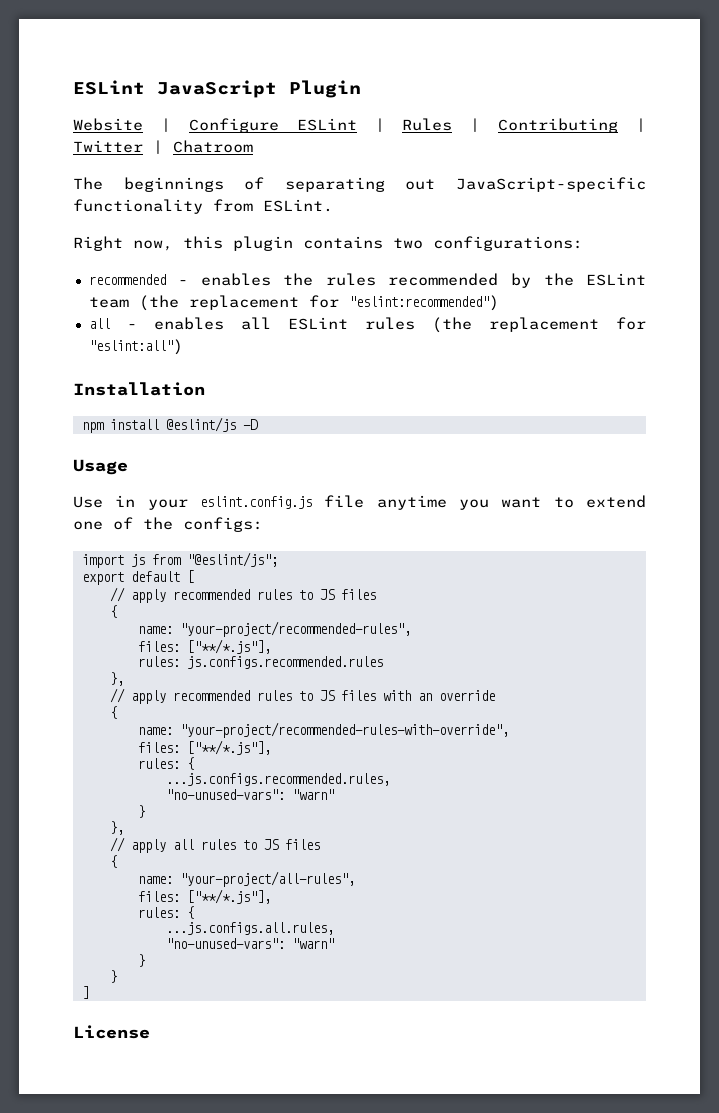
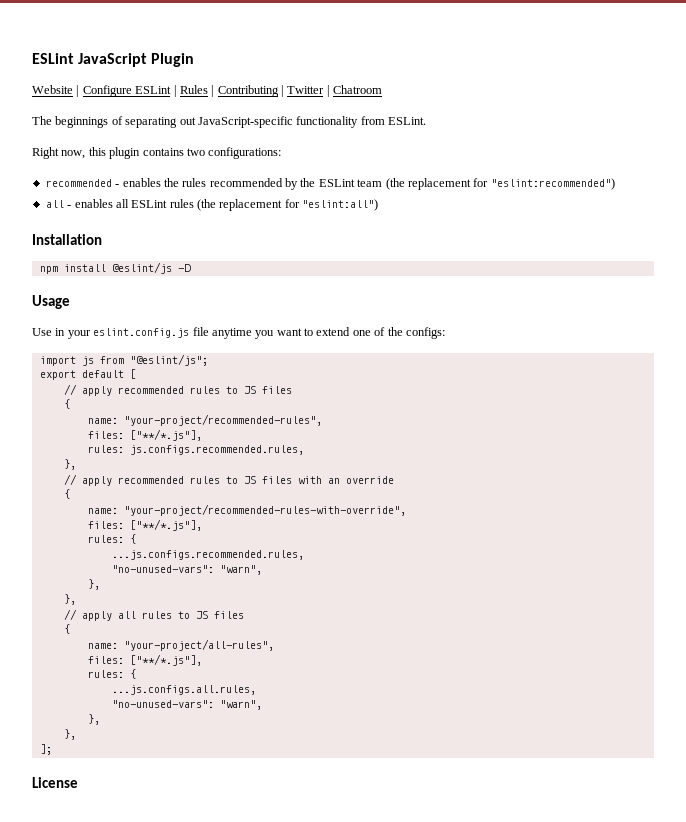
[186,656,383,669] js.configs.recommended.rules -> [129,445,304,455] js.configs.recommended.rules,
[291,789,334,800] [137,805,145,818] "warn" // } -> [219,565,262,575] [87,579,100,590] "warn", // },
[291,938,334,949] [137,954,145,967] [109,970,117,983] [81,986,89,999] "warn" // } // } // ] -> [219,700,262,710] [87,714,100,725] [63,729,76,740] [39,744,52,755] "warn", // }, // }, // ];

